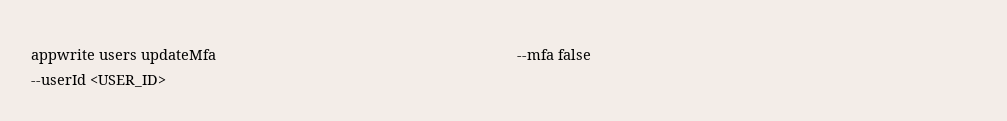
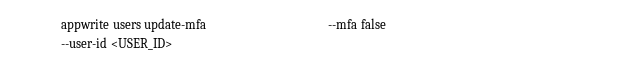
[141,49,216,64] [31,74,86,85] updateMfa // --userId -> [144,18,207,32] [61,37,107,48] update-mfa // --user-id

